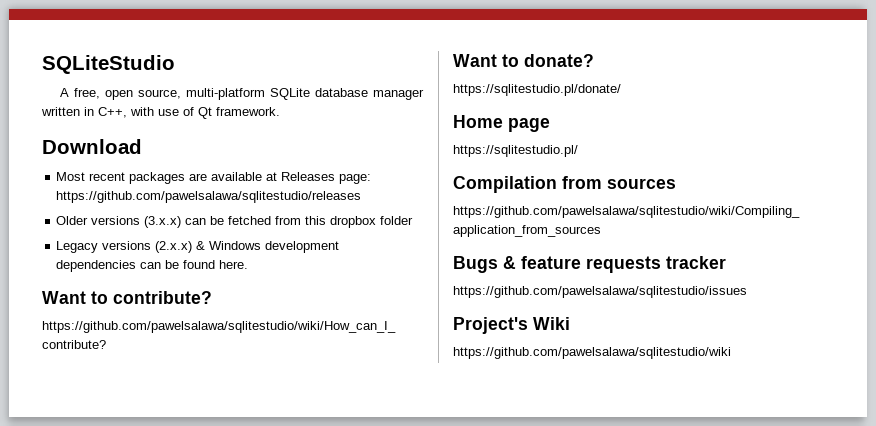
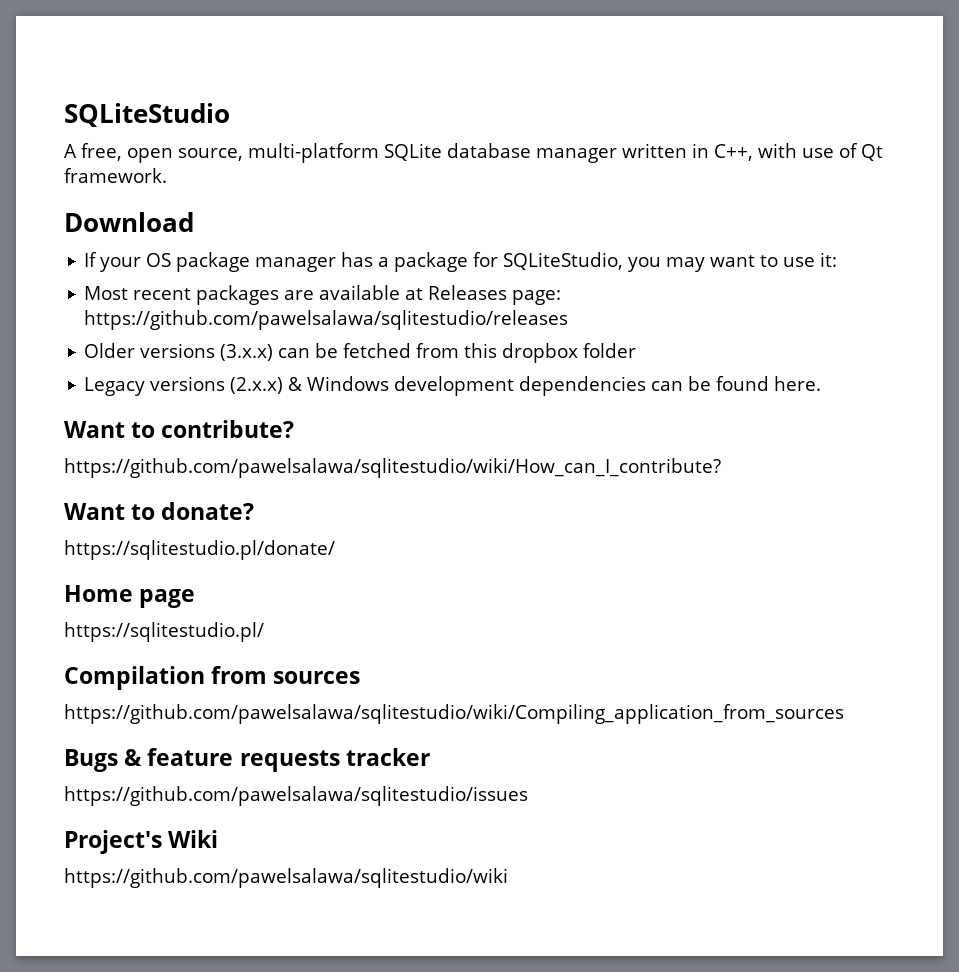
(142, 146) none -> [84,252,838,272] // If your OS package manager has a package for SQLiteStudio, you may want to use it:

